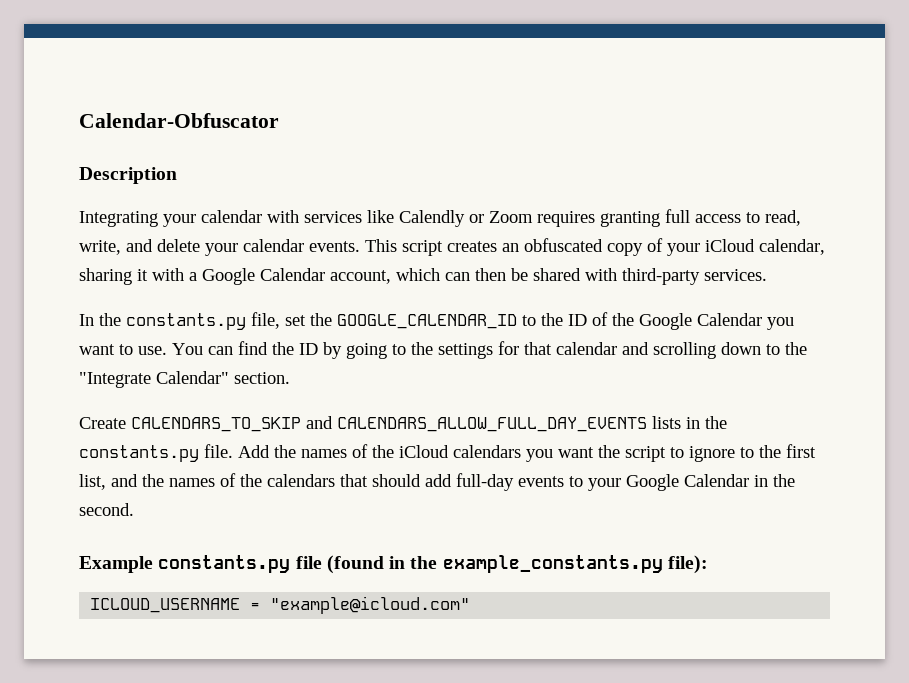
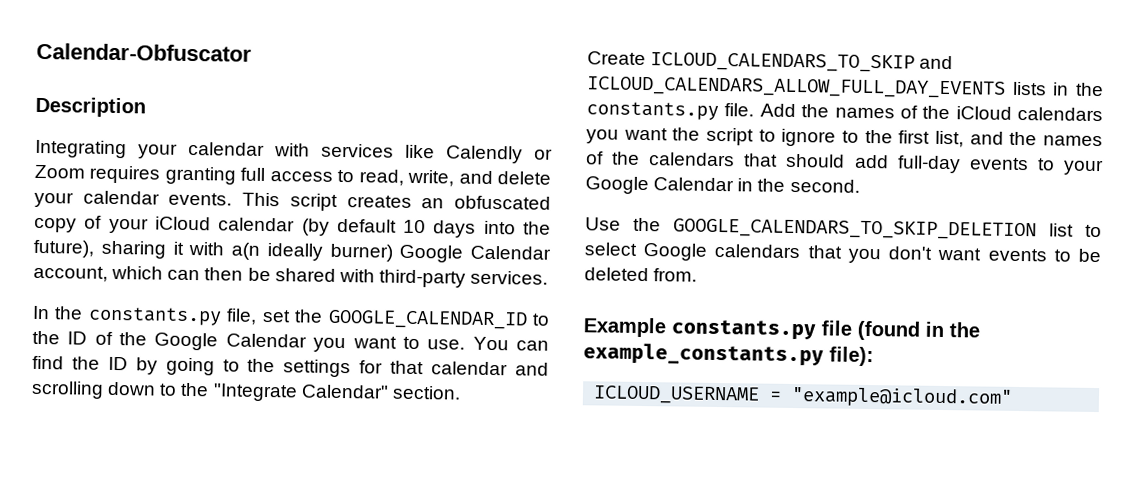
[759,239,825,255] [79,268,197,285] calendar, sharing it with a -> [218,217,551,238] [33,239,393,262] calendar (by default 10 days into the future), sharing it with a(n ideally burner)
[131,416,647,432] CALENDARS_TO_SKIP and CALENDARS_ALLOW_FULL_DAY_EVENTS -> [650,52,954,73] [586,76,1006,99] ICLOUD_CALENDARS_TO_SKIP and ICLOUD_CALENDARS_ALLOW_FULL_DAY_EVENTS
(134, 509) none -> [585,217,1102,241] [584,242,1101,264] [584,267,698,282] // Use the GOOGLE_CALENDARS_TO_SKIP_DELETION list to select Google calendars that you don't want events to be deleted from.

